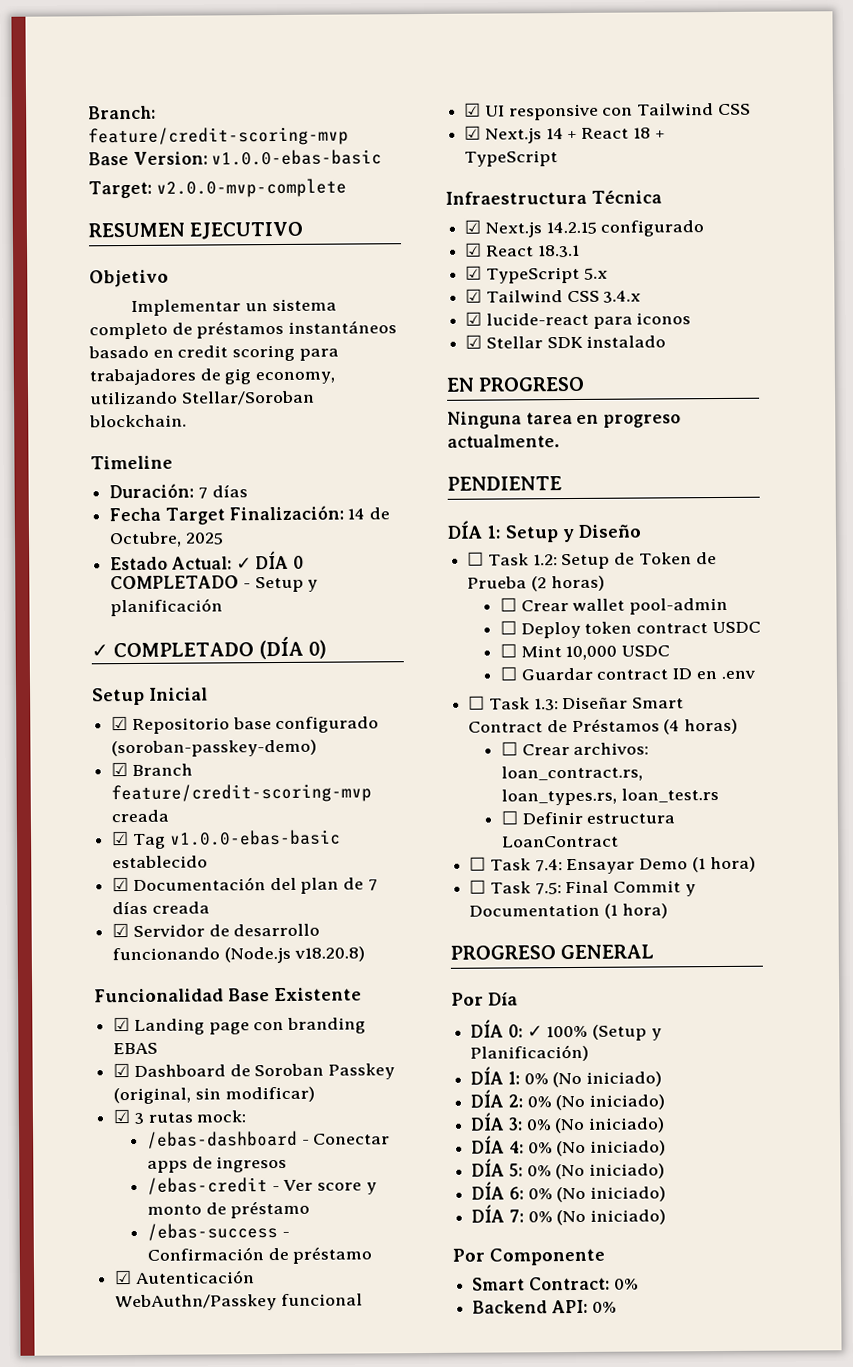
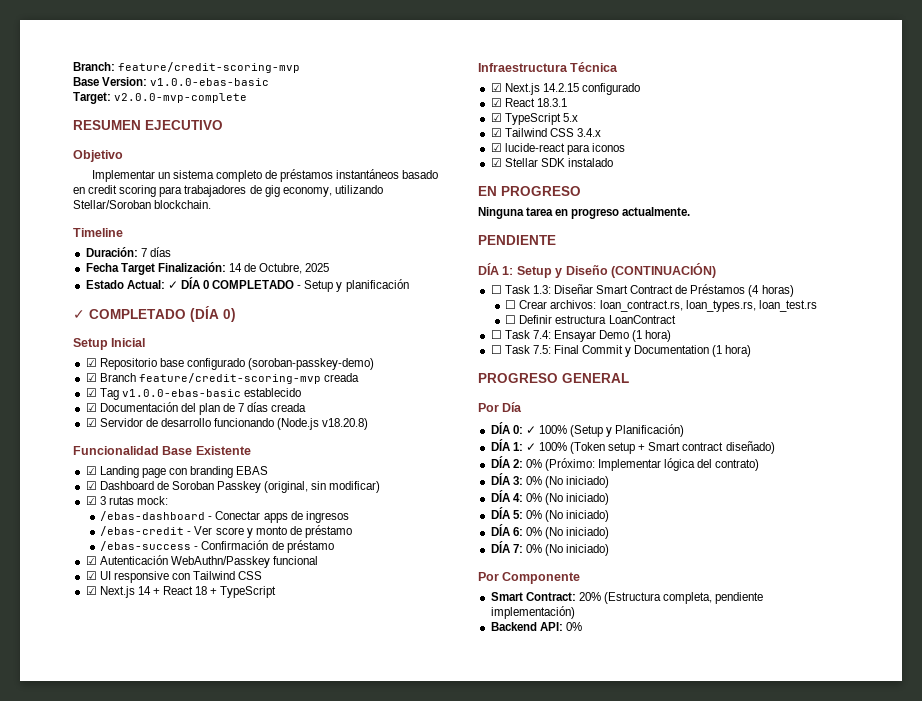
[467,551,717,570] [467,575,605,592] [500,597,729,615] [500,620,761,639] [500,643,671,661] [500,666,755,681] // ☐ Task 1.2: Setup de Token de Prueba (2 horas) // ☐ Crear wallet pool-admin // ☐ Deploy token contract USDC // ☐ Mint 10,000 USDC // ☐ Guardar contract ID en .env -> [610,263,716,278] (CONTINUACIÓN)
[523,1071,663,1088] [470,1089,666,1111] 0% (No iniciado) // DÍA 2: 0% (No iniciado) -> [525,441,775,454] [490,456,760,471] ✓ 100% (Token setup + Smart contract diseñado) // DÍA 2: 0% (Próximo: Implementar lógica del contrato)
[613,1278,639,1290] 0% -> [578,592,764,604] [490,606,575,619] 20% (Estructura completa, pendiente implementación)

